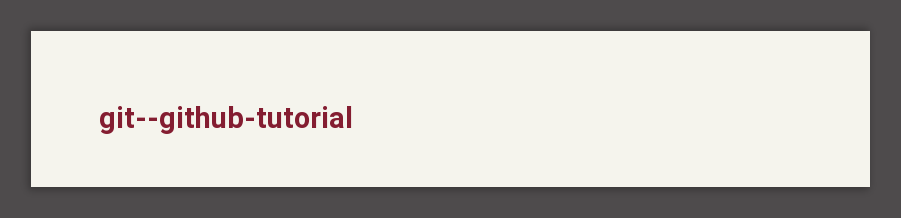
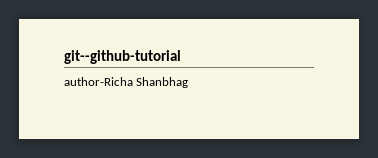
(353, 120) none -> [64,77,189,88] // author-Richa Shanbhag

